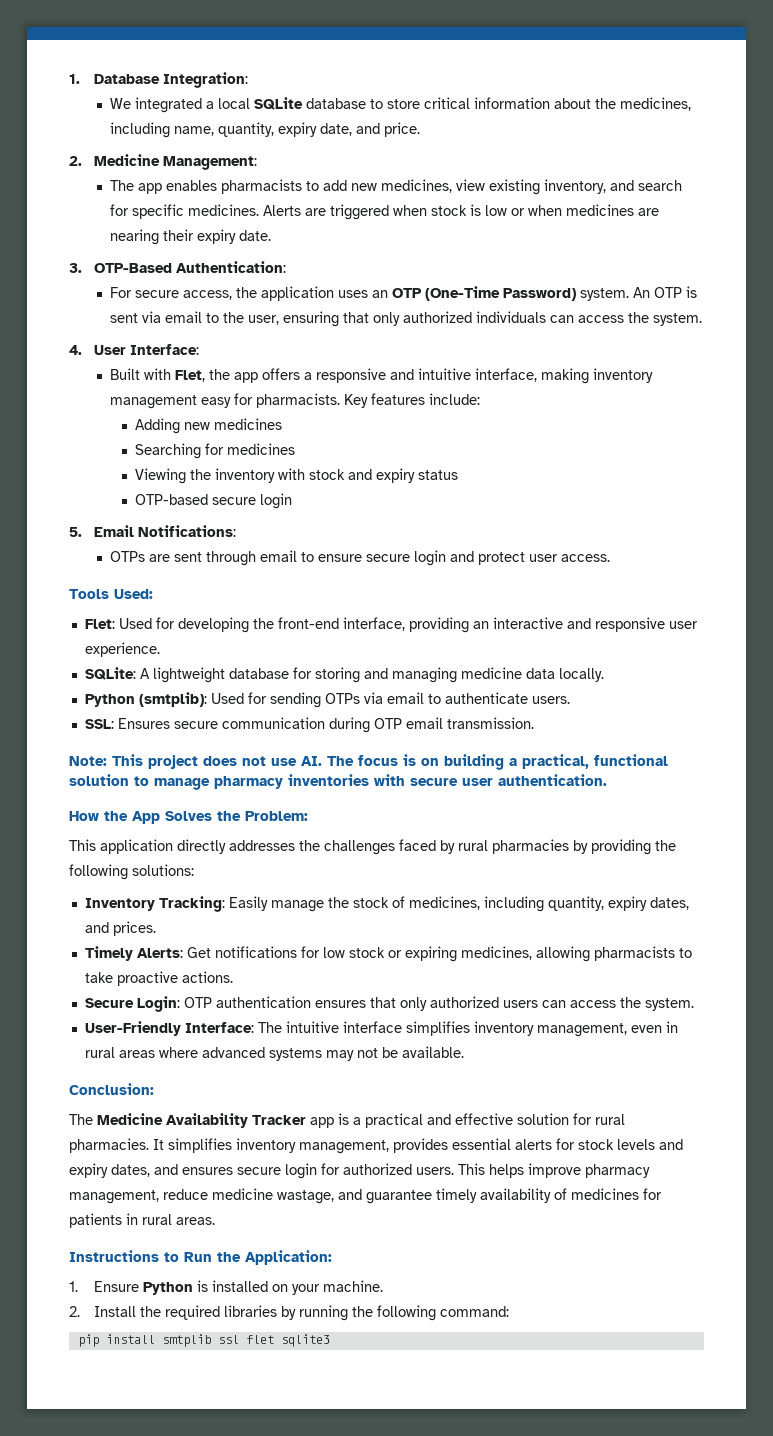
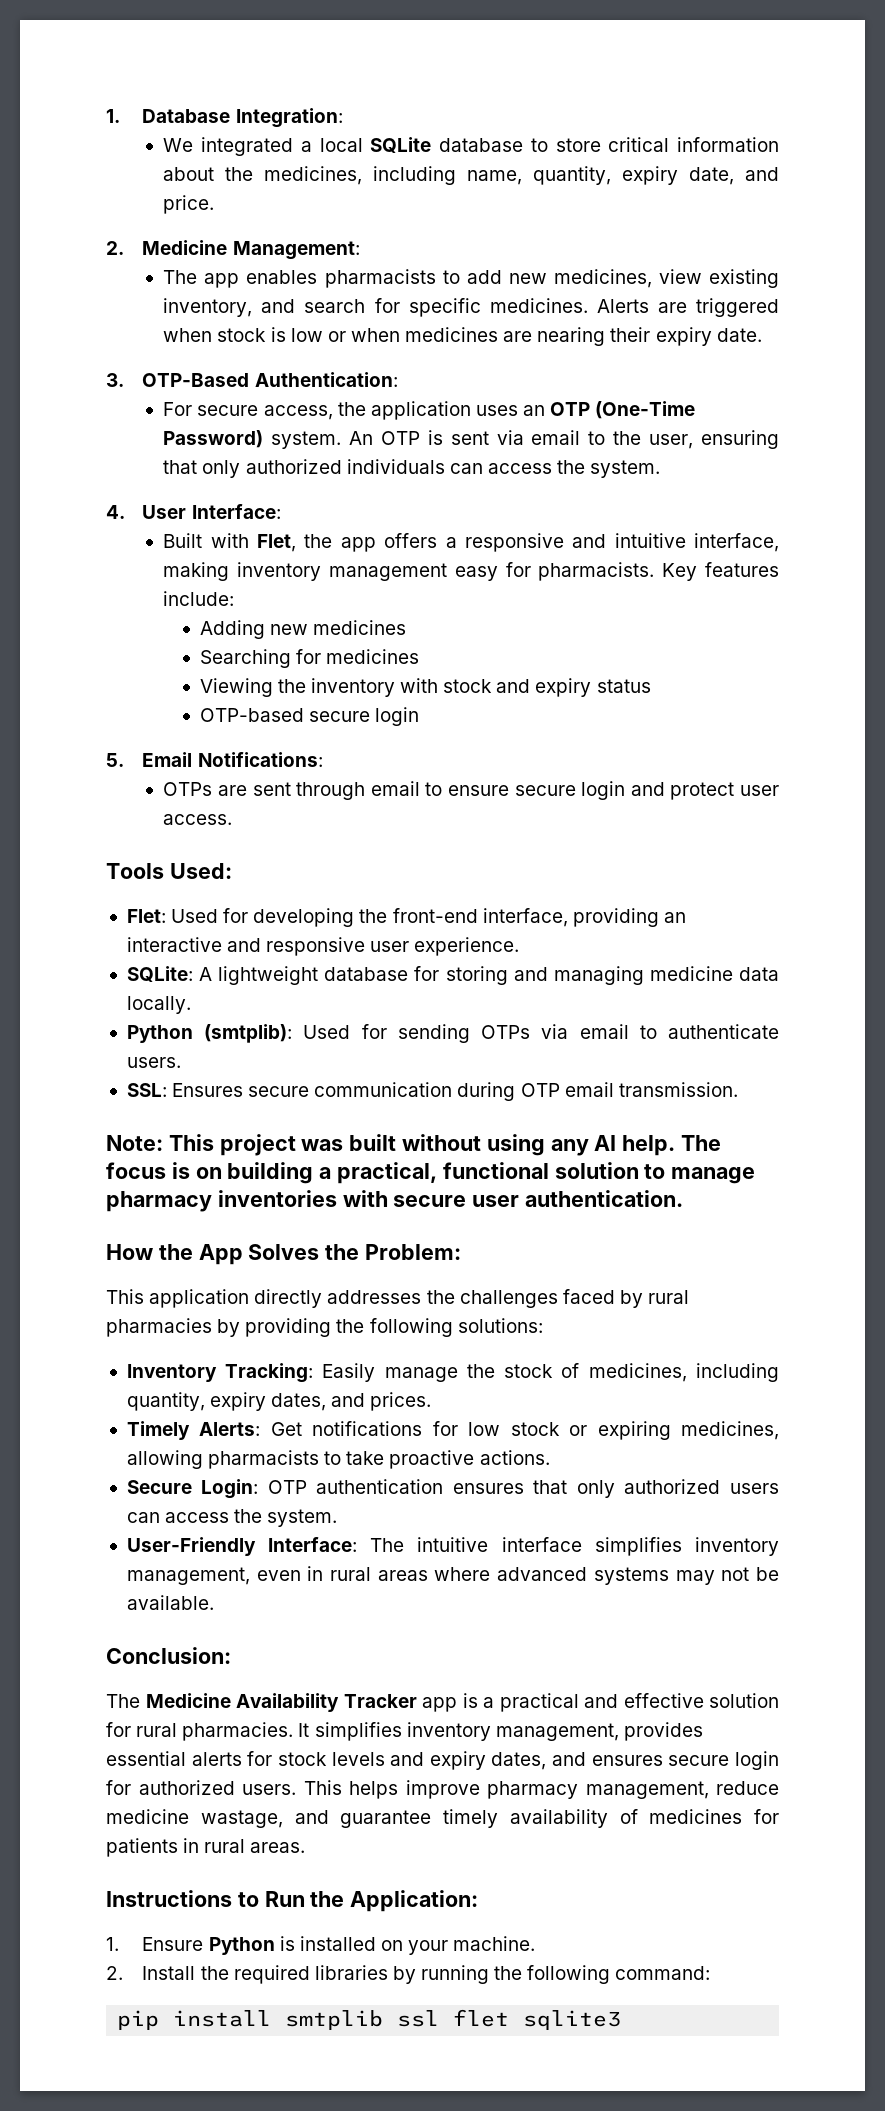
[203,756,322,766] does not use AI. -> [301,1134,676,1156] was built without using any AI help.

